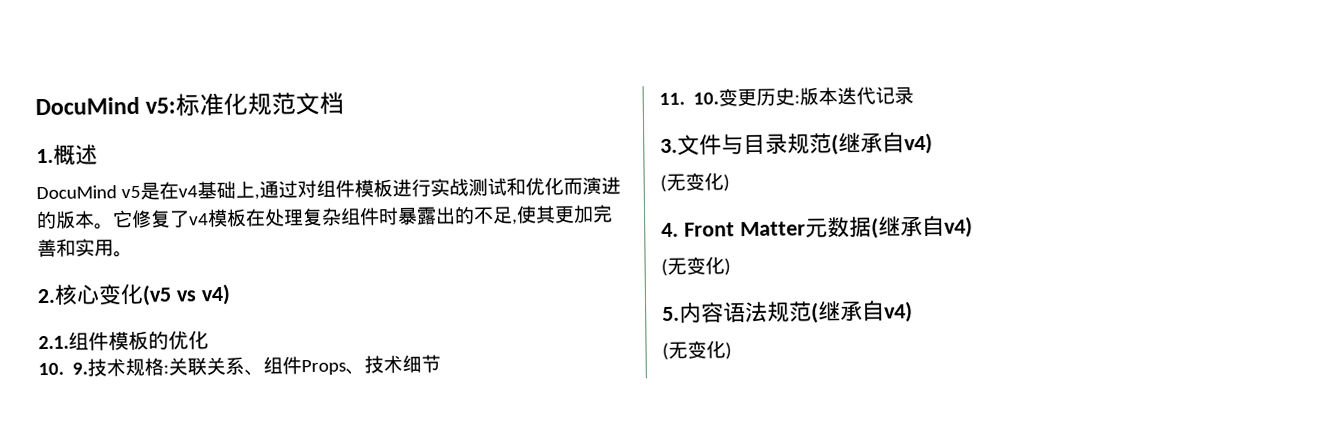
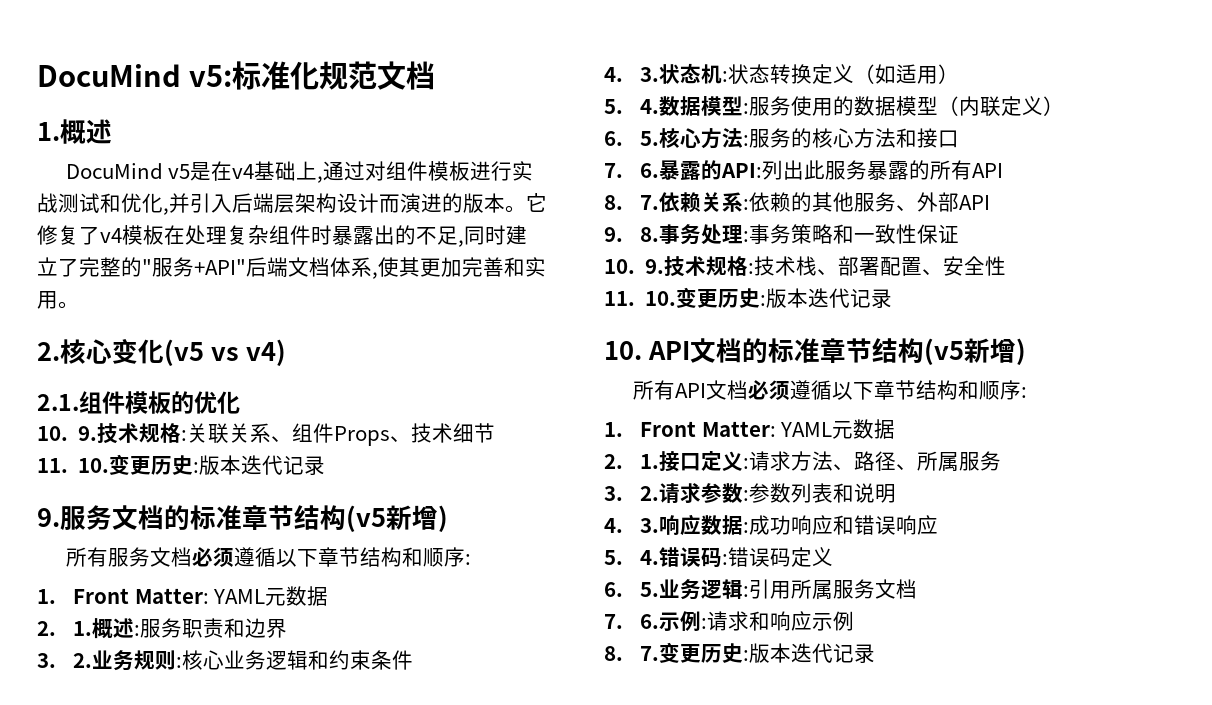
(564, 186) none -> [163,193,379,215] ,并引入后端层架构设计
(518, 221) none -> [464,225,527,245] [37,257,378,279] 同时建立了完整的"服务+API"后端文档体系,
[660,132,933,156] [660,172,730,193] [661,215,973,239] [661,256,731,276] [662,300,913,324] [662,340,732,360] 3.文件与目录规范(继承自v4) // (无变化) // 4. Front Matter元数据(继承自v4) // (无变化) // 5.内容语法规范(继承自v4) // (无变化) -> [37,505,448,532] [65,547,471,567] [37,586,329,606] [37,618,288,639] [37,650,414,671] [604,63,960,84] [604,96,1065,117] [604,128,960,149] [604,160,1004,180] [604,192,991,212] [604,224,960,245] [604,256,1007,277] [604,287,893,308] [604,338,1026,365] [632,380,1027,400] [604,419,896,439] [604,451,1002,472] [604,483,897,504] [604,514,939,536] [604,547,834,568] [604,579,918,600] [604,611,855,631] [604,642,876,663] 9.服务文档的标准章节结构(v5新增) // 所有服务文档必须遵循以下章节结构和顺序: // 1. Front Matter: YAML元数据 // 2. 1.概述:服务职责和边界 // 3. 2.业务规则:核心业务逻辑和约束条件 // 4. 3.状态机:状态转换定义（如适用） // 5. 4.数据模型:服务使用的数据模型（内联定义） // 6. 5.核心方法:服务的核心方法和接口 // 7. 6.暴露的API:列出此服务暴露的所有API // 8. 7.依赖关系:依赖的其他服务、外部API // 9. 8.事务处理:事务策略和一致性保证 // 10. 9.技术规格:技术栈、部署配置、安全性 // 11. 10.变更历史:版本迭代记录 // 10. API文档的标准章节结构(v5新增) // 所有API文档必须遵循以下章节结构和顺序: // 1. Front Matter: YAML元数据 // 2. 1.接口定义:请求方法、路径、所属服务 // 3. 2.请求参数:参数列表和说明 // 4. 3.响应数据:成功响应和错误响应 // 5. 4.错误码:错误码定义 // 6. 5.业务逻辑:引用所属服务文档 // 7. 6.示例:请求和响应示例 // 8. 7.变更历史:版本迭代记录

